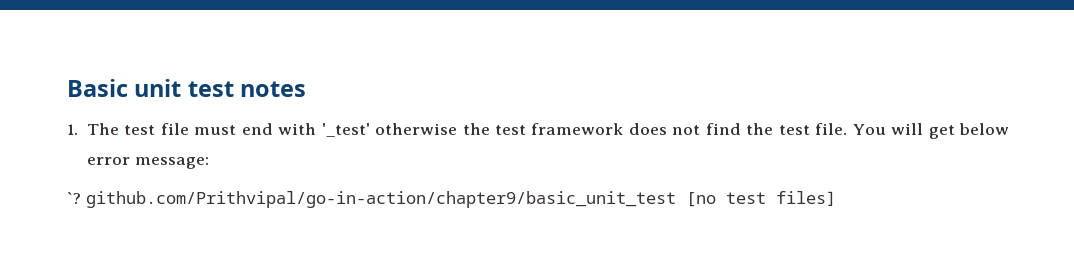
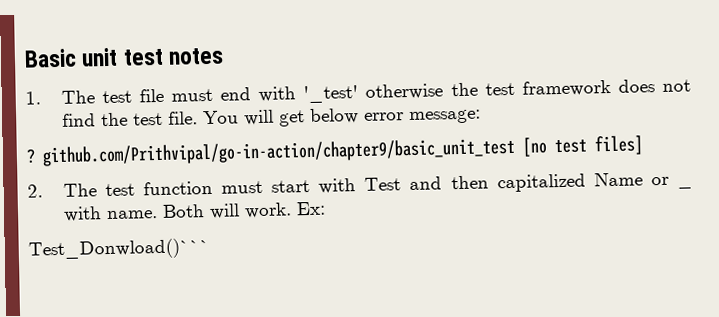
[67,192,81,204] `? -> [26,148,36,164] ?
(836, 198) none -> [27,172,694,198] [62,201,326,222] [28,237,210,261] // 2. The test function must start with Test and then capitalized Name or _ with name. Both will work. Ex: // Test_Donwload()```

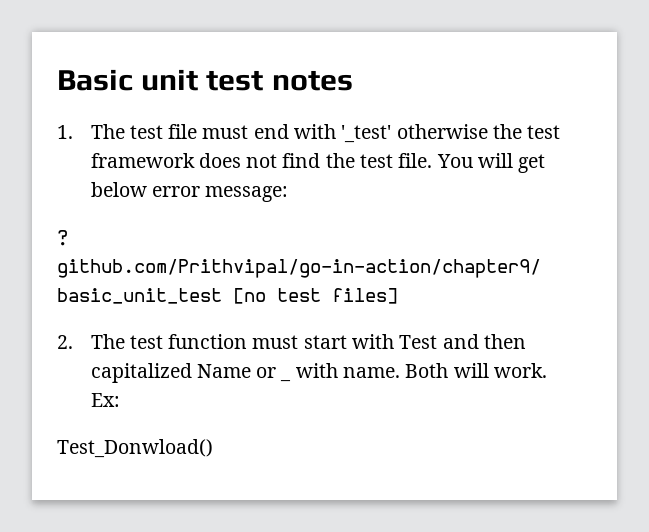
[28,237,210,261] Test_Donwload()``` -> [57,439,213,458] Test_Donwload()

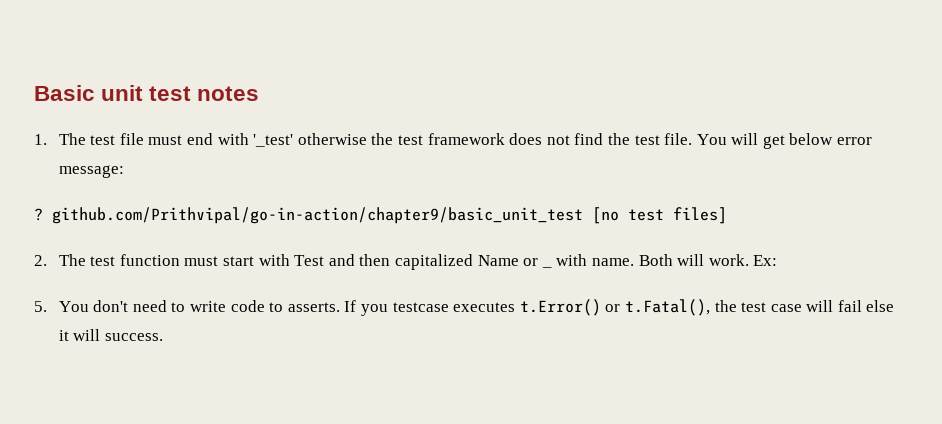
[57,439,213,458] Test_Donwload() -> [34,299,895,316] [58,329,163,341] 5. You don't need to write code to asserts. If you testcase executes t.Error() or t.Fatal(), the test case will fail else it will success.

